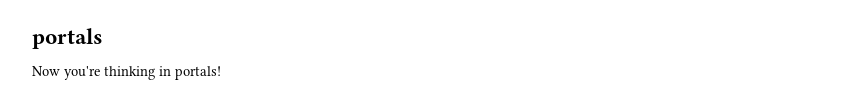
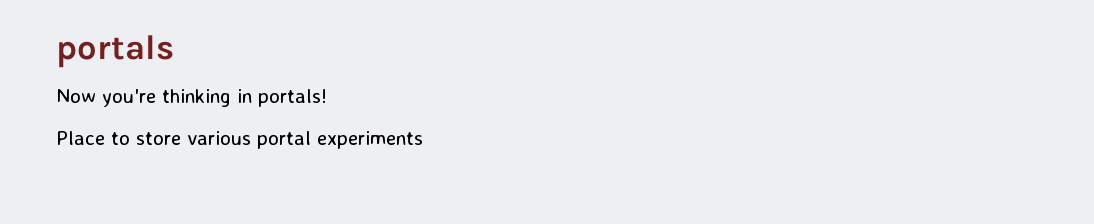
(221, 73) none -> [56,131,423,149] // Place to store various portal experiments

